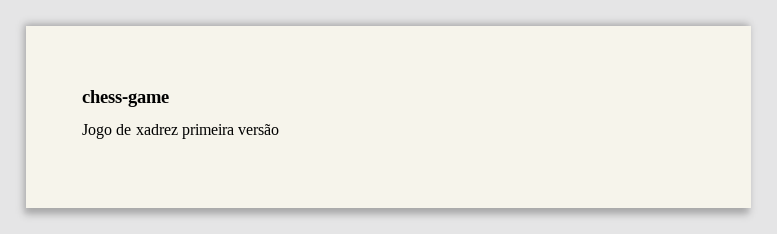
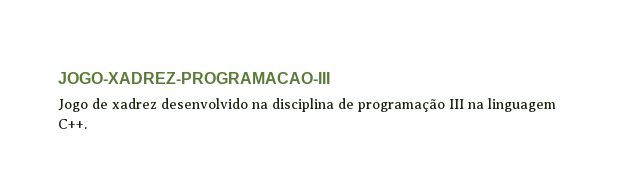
[82,90,169,107] chess-game -> [58,72,330,84] JOGO-XADREZ-PROGRAMACAO-III
[181,124,280,139] primeira versão -> [161,98,556,112] [58,119,87,129] desenvolvido na disciplina de programação III na linguagem C++.

